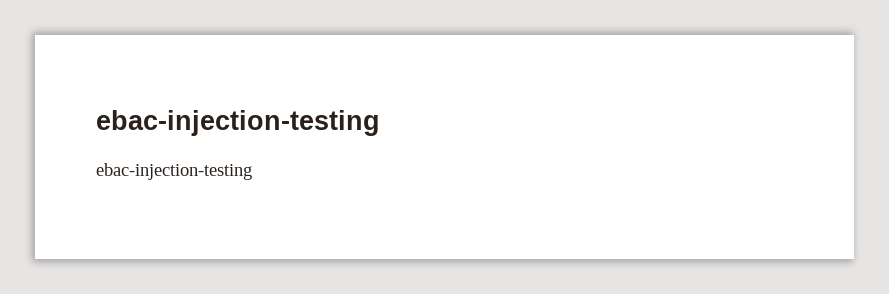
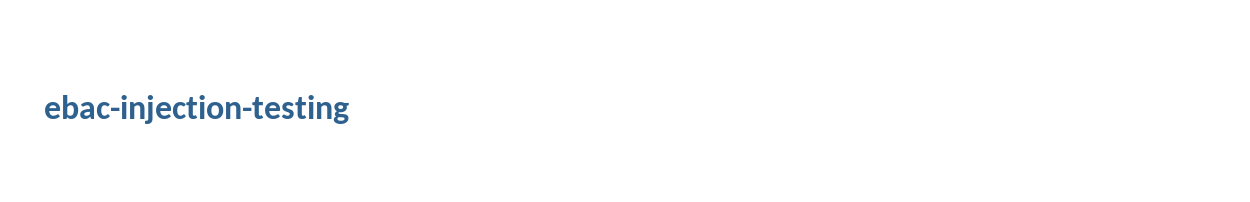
[96,110,380,136] [96,163,252,180] ebac-injection-testing // ebac-injection-testing -> [44,95,349,124] ebac-injection-testing

